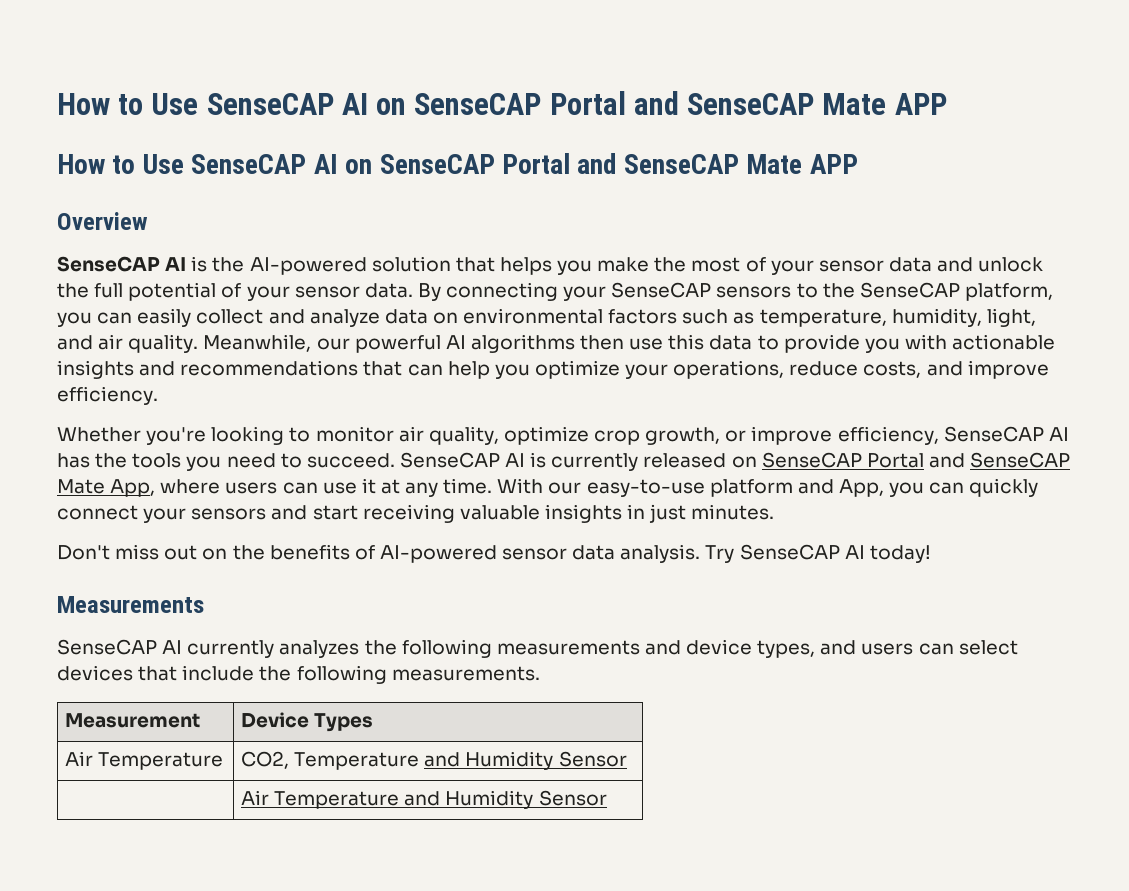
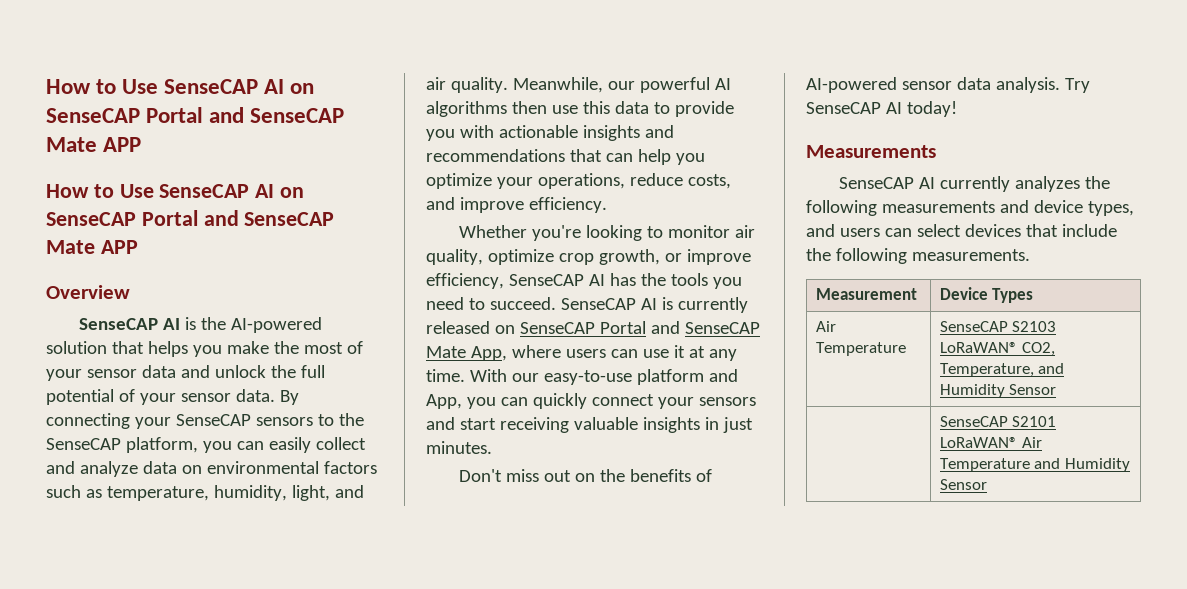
[241,751,420,770] CO2, Temperature -> [939,321,1057,332] [939,342,1056,356] [939,363,1034,377] SenseCAP S2103 LoRaWAN® CO2, Temperature,
(627, 759) none -> [939,416,1057,427] [939,437,1018,448] SenseCAP S2101 LoRaWAN®

